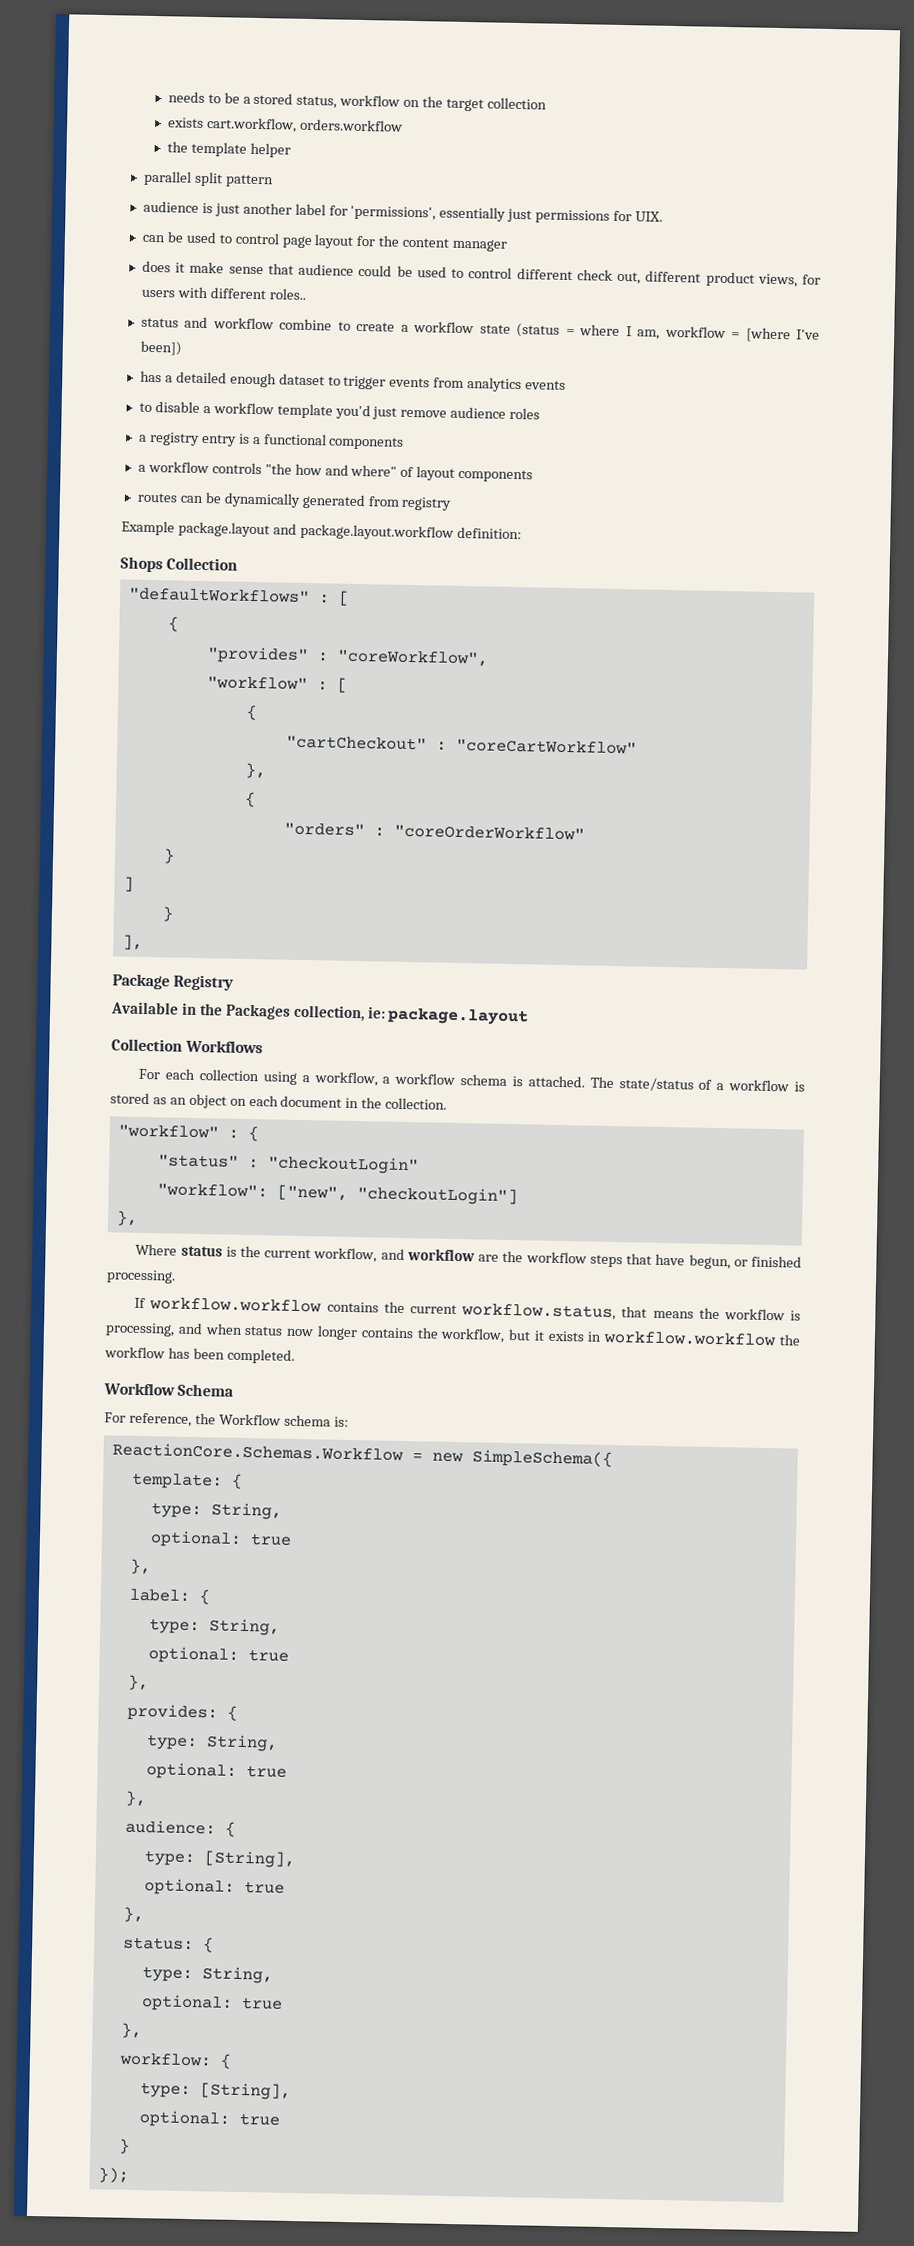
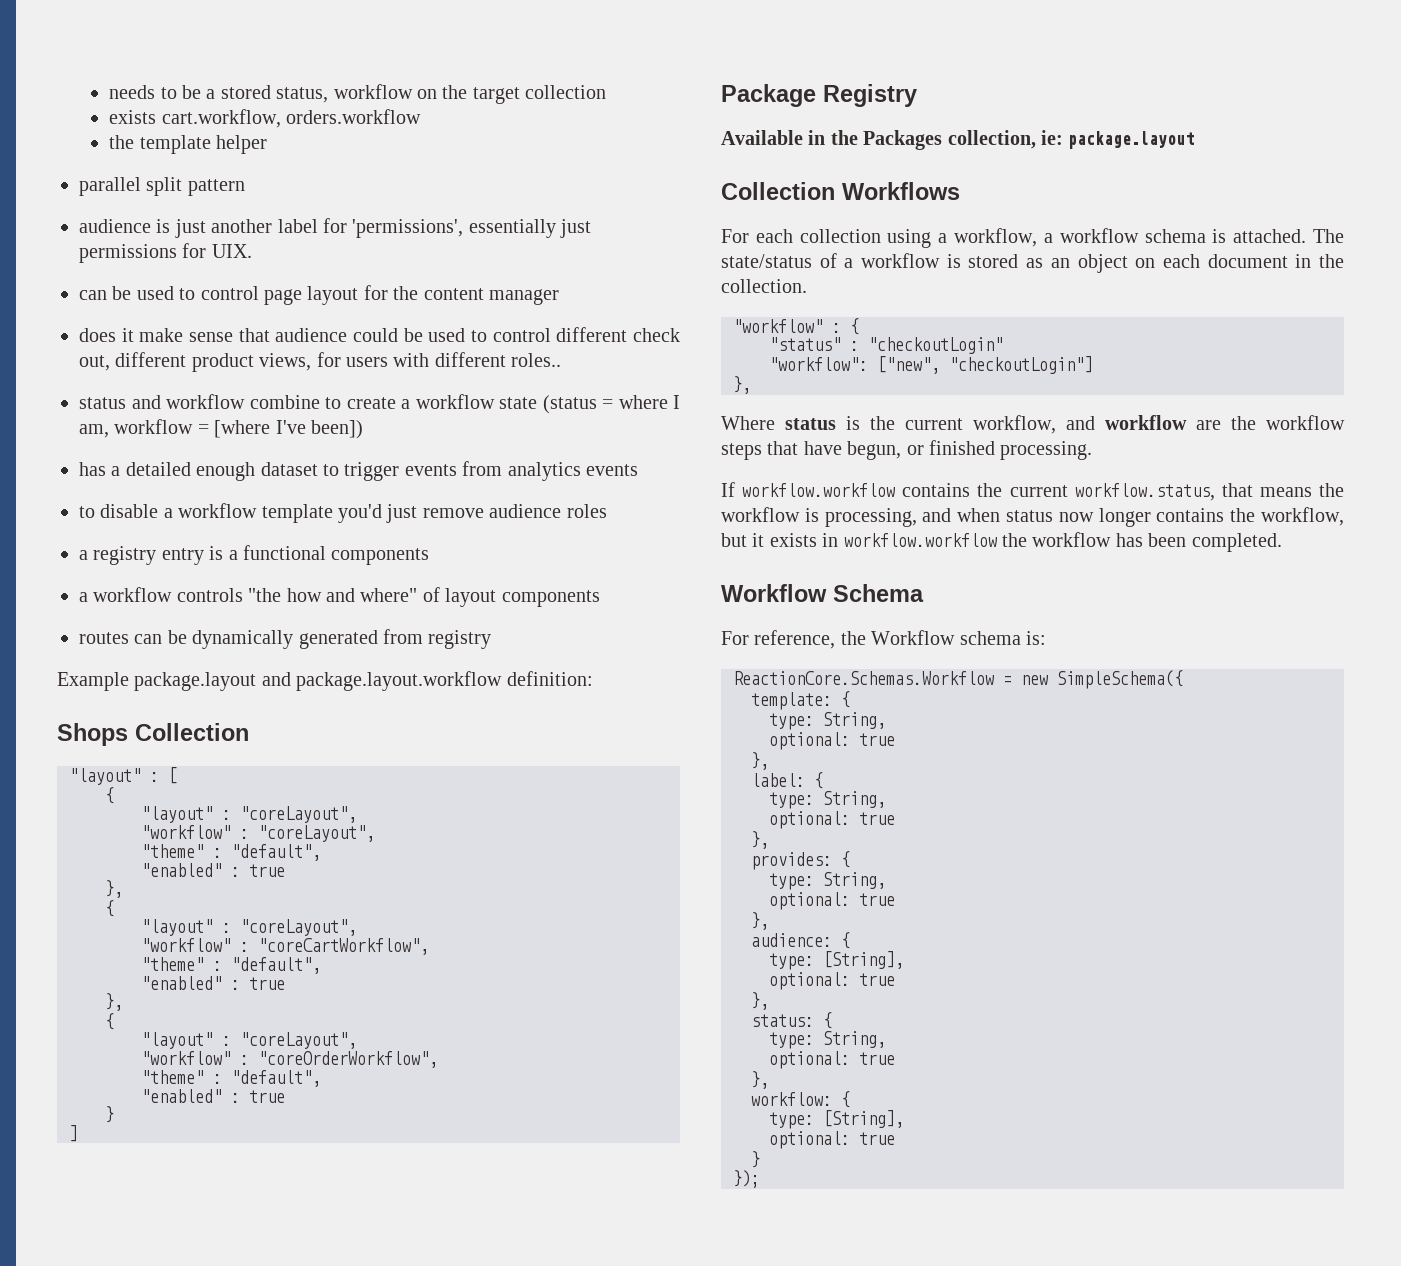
[127,587,350,606] [167,616,179,632] [206,646,489,667] [206,676,348,693] [245,704,257,721] [285,735,637,755] [244,762,266,779] [244,791,256,808] [283,822,585,841] "defaultWorkflows" : [ // { // "provides" : "coreWorkflow", // "workflow" : [ // { // "cartCheckout" : "coreCartWorkflow" // }, // { // "orders" : "coreOrderWorkflow" -> [69,767,177,785] [105,787,114,804] [141,806,357,823] [141,825,375,842] [141,844,321,861] [141,863,285,877] [105,880,123,898] [105,900,114,917] [141,919,357,936] [141,938,429,955] [141,957,321,974] [141,976,285,990] [105,993,123,1011] [105,1013,114,1030] [141,1032,357,1049] [141,1051,438,1068] [141,1070,321,1087] [141,1089,285,1103] "layout" : [ // { // "layout" : "coreLayout", // "workflow" : "coreLayout", // "theme" : "default", // "enabled" : true // }, // { // "layout" : "coreLayout", // "workflow" : "coreCartWorkflow", // "theme" : "default", // "enabled" : true // }, // { // "layout" : "coreLayout", // "workflow" : "coreOrderWorkflow", // "theme" : "default", // "enabled" : true
[161,906,174,922] [121,934,143,950] // } // ], -> (78, 1133) none

